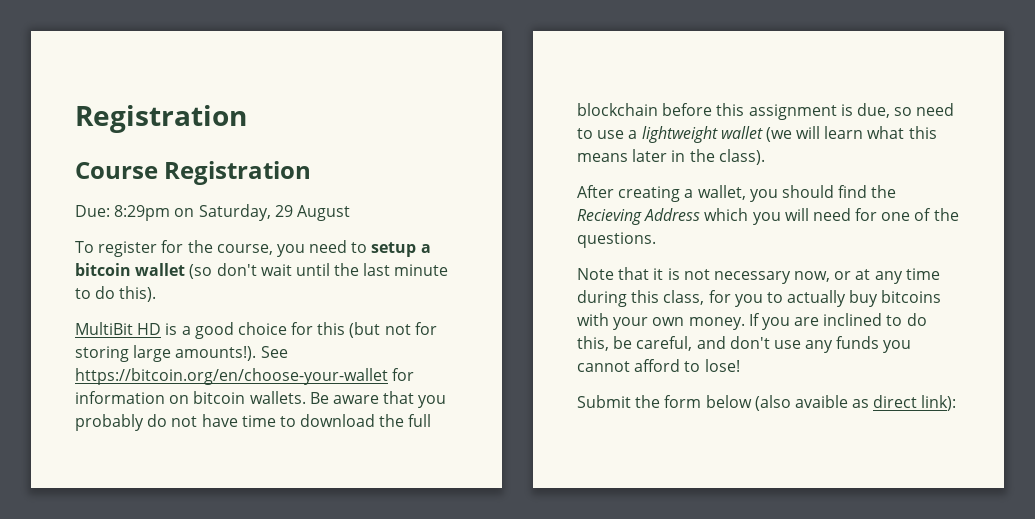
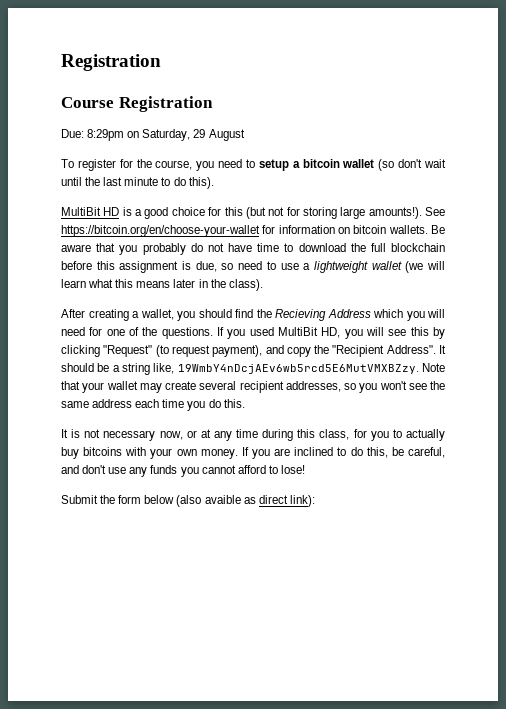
[577,267,664,280] // Note that it -> [217,327,445,339] [61,345,447,357] [61,363,445,375] [61,381,445,393] [61,399,245,411] [61,429,68,438] If you used MultiBit HD, you will see this by clicking "Request" (to request payment), and copy the "Recipient Address". It should be a string like, 19WmbY4nDcjAEv6wb5rcd5E6MutVMXBZzy. Note that your wallet may create several recipient addresses, so you won't see the same address each time you do this. // It

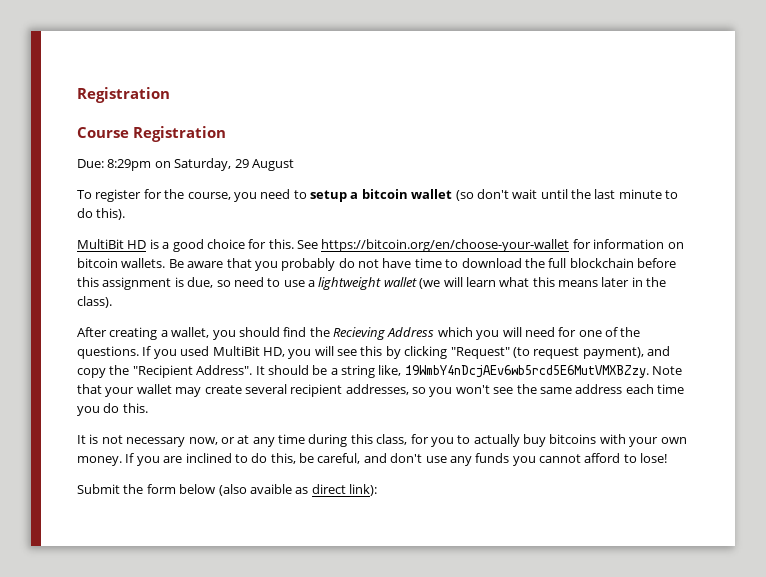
[224,207,422,219] this (but not for storing large amounts!). -> [268,239,294,249] this.

